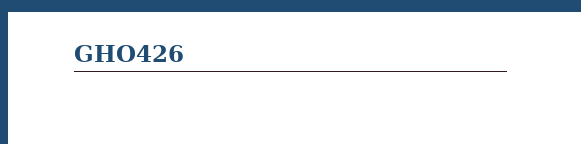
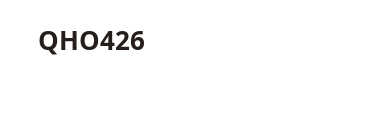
[74,45,184,62] GHO426 -> [38,31,145,55] QHO426

